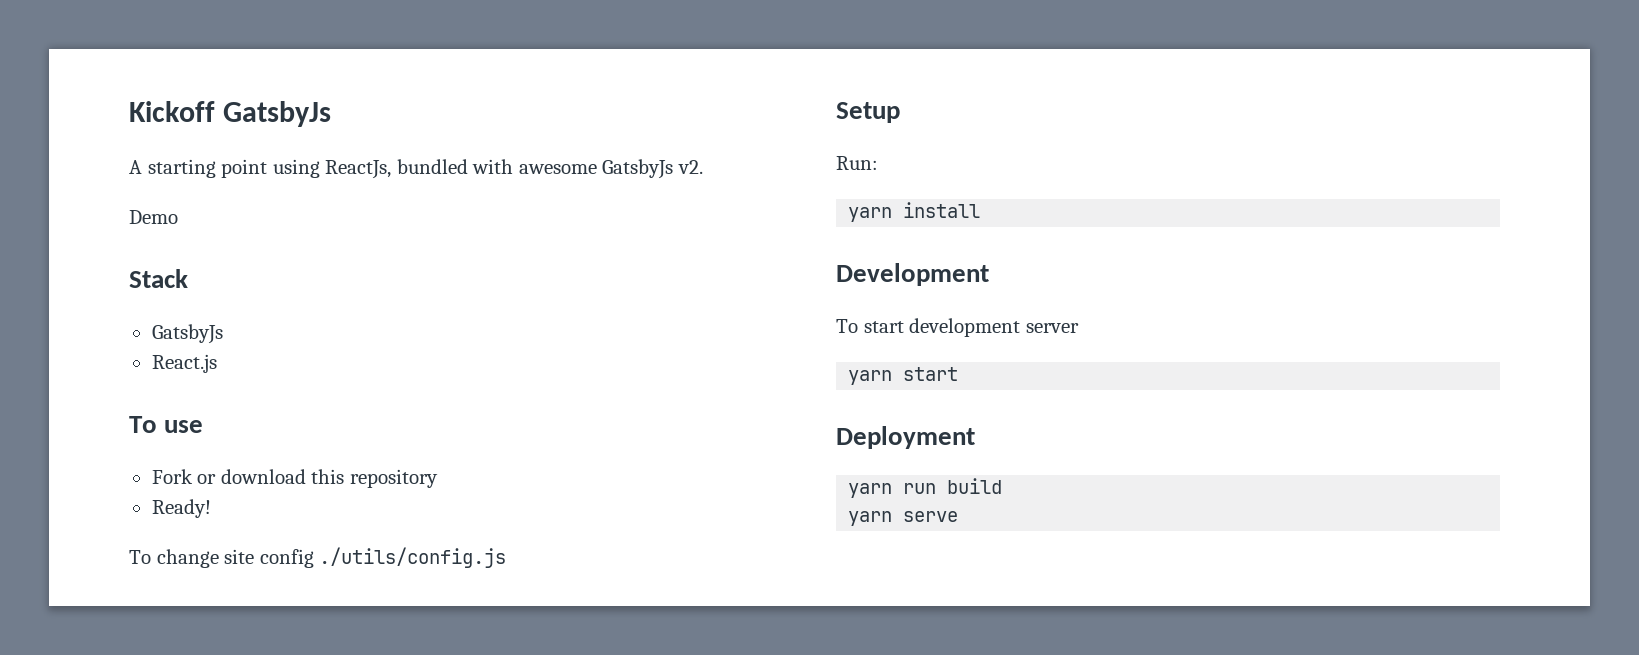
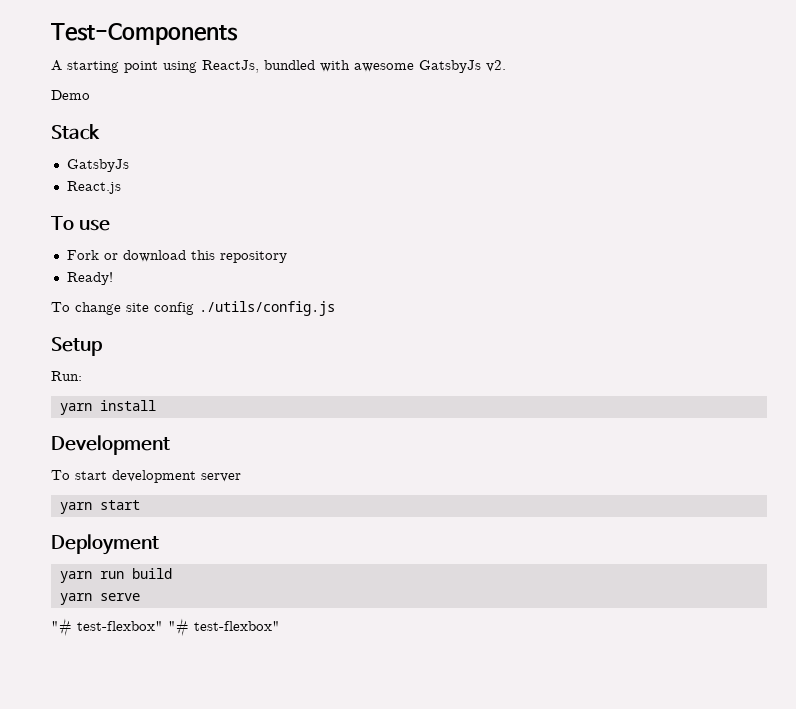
[129,101,332,127] Kickoff GatsbyJs -> [51,23,238,45] Test-Components
(959, 516) none -> [51,618,280,637] // "# test-flexbox" "# test-flexbox"

